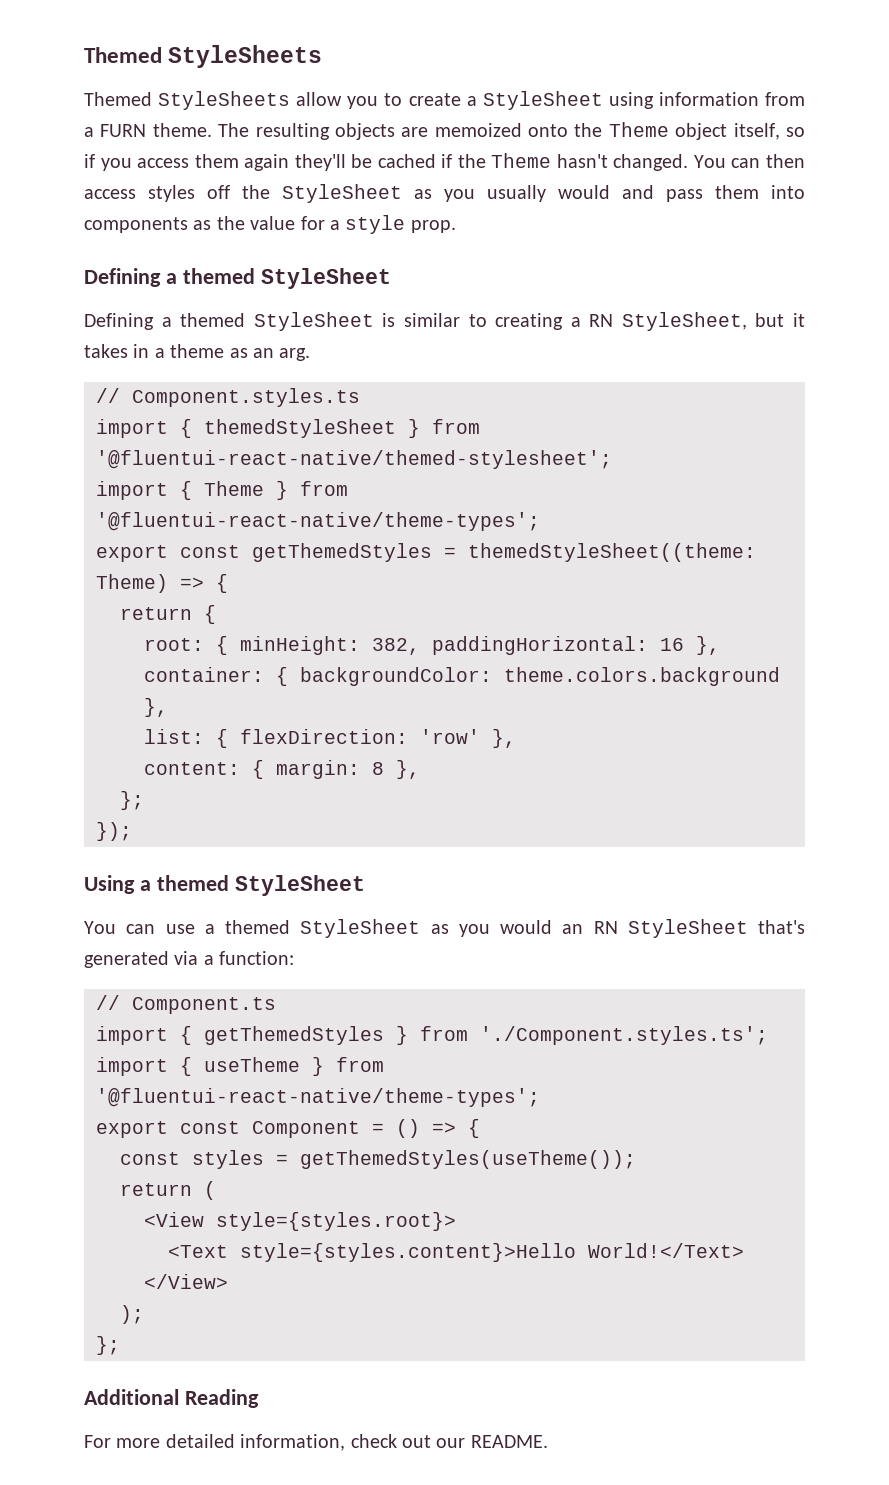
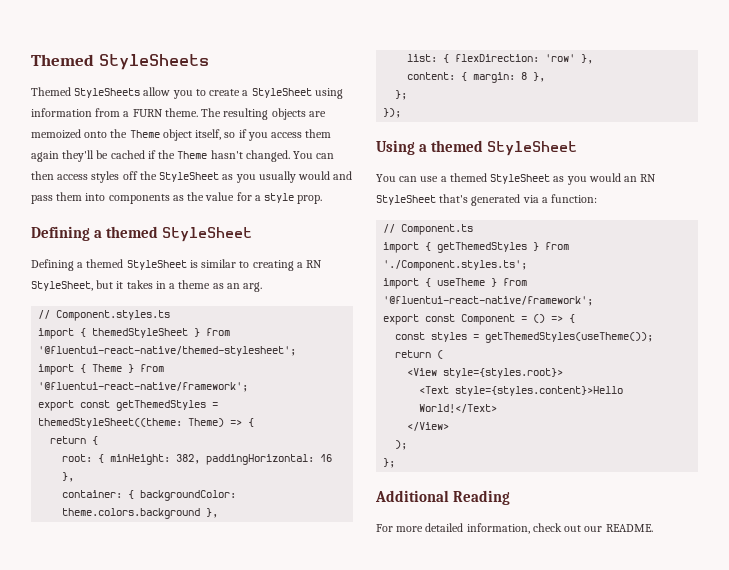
[96,512,540,531] '@fluentui-react-native/theme-types'; -> [38,382,249,392] '@fluentui-react-native/framework';
[96,1088,540,1107] '@fluentui-react-native/theme-types'; -> [383,296,594,306] '@fluentui-react-native/framework';

